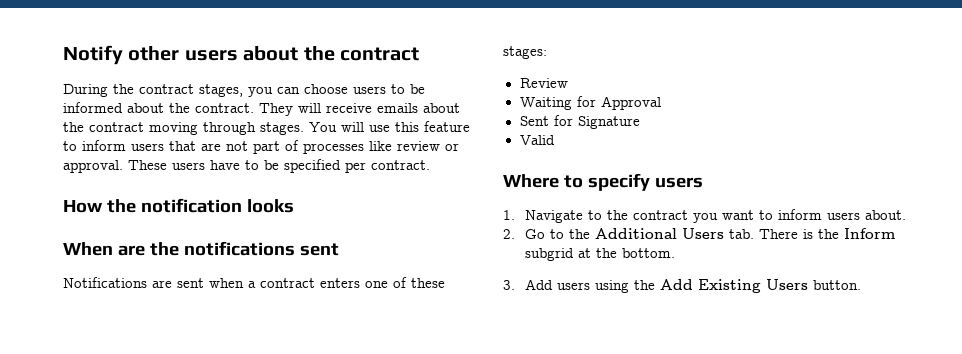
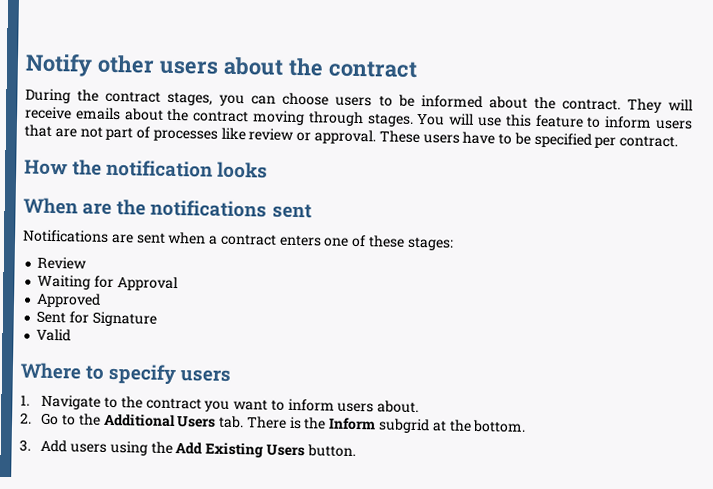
(661, 103) none -> [36,292,102,308] // Approved

